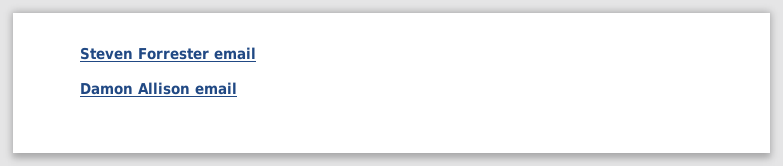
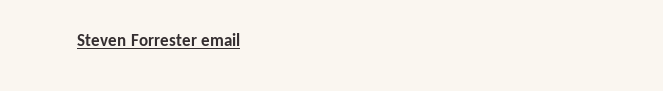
[80,82,237,95] // Damon Allison email -> (241, 39) none

